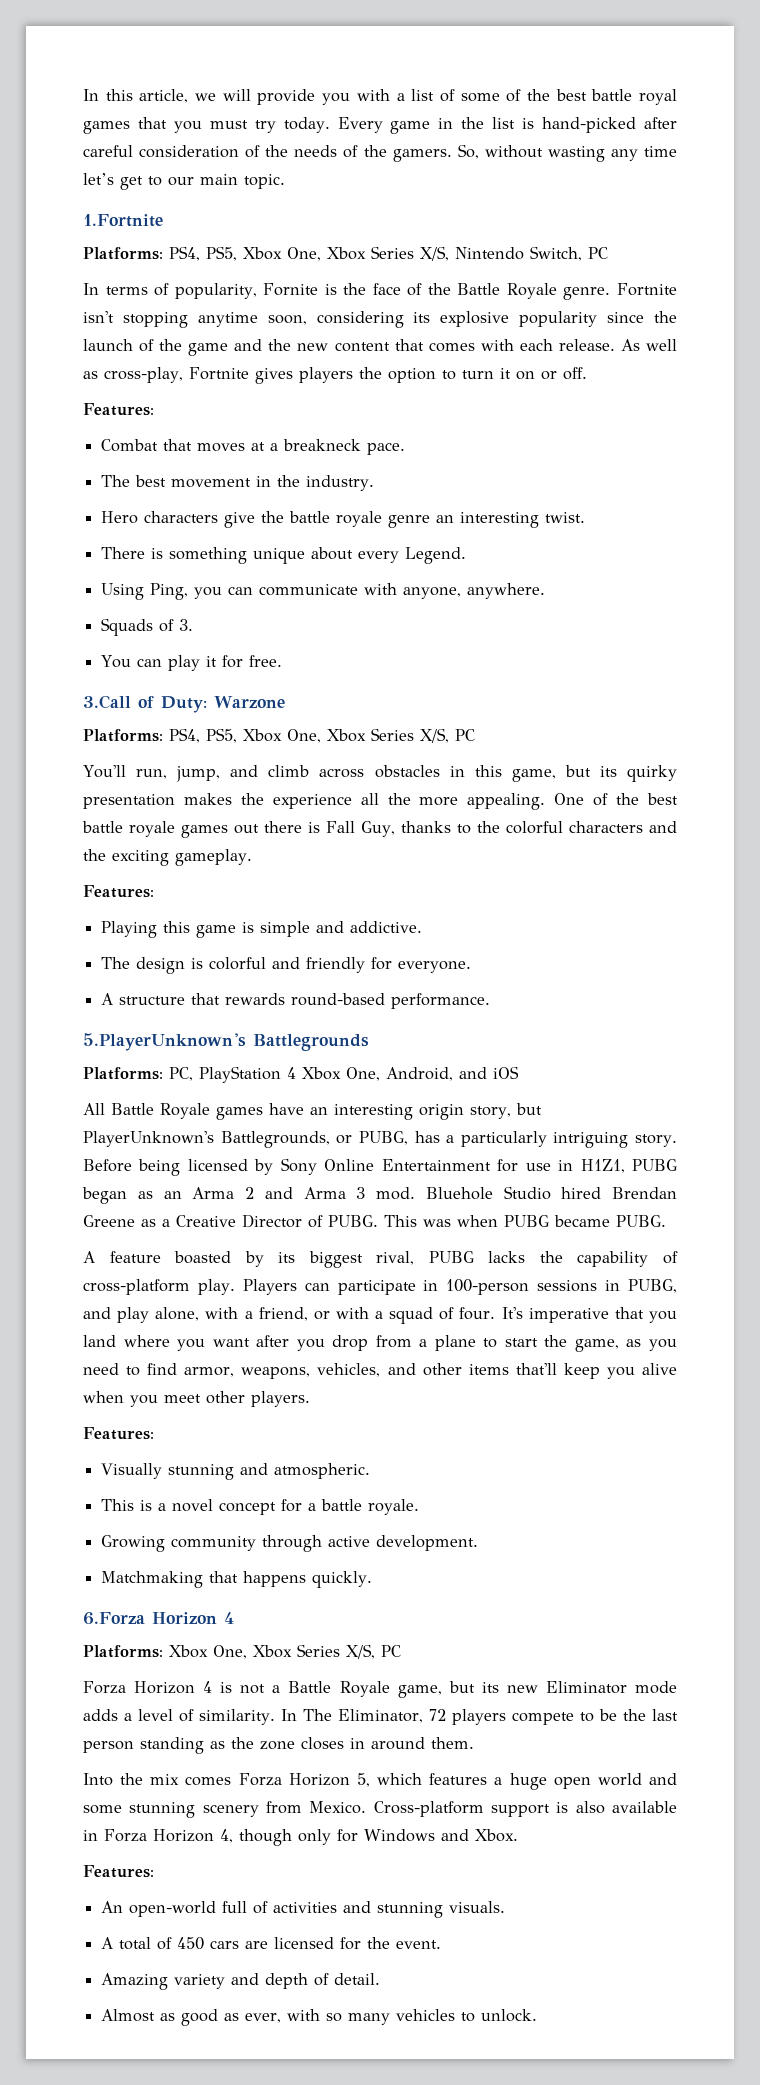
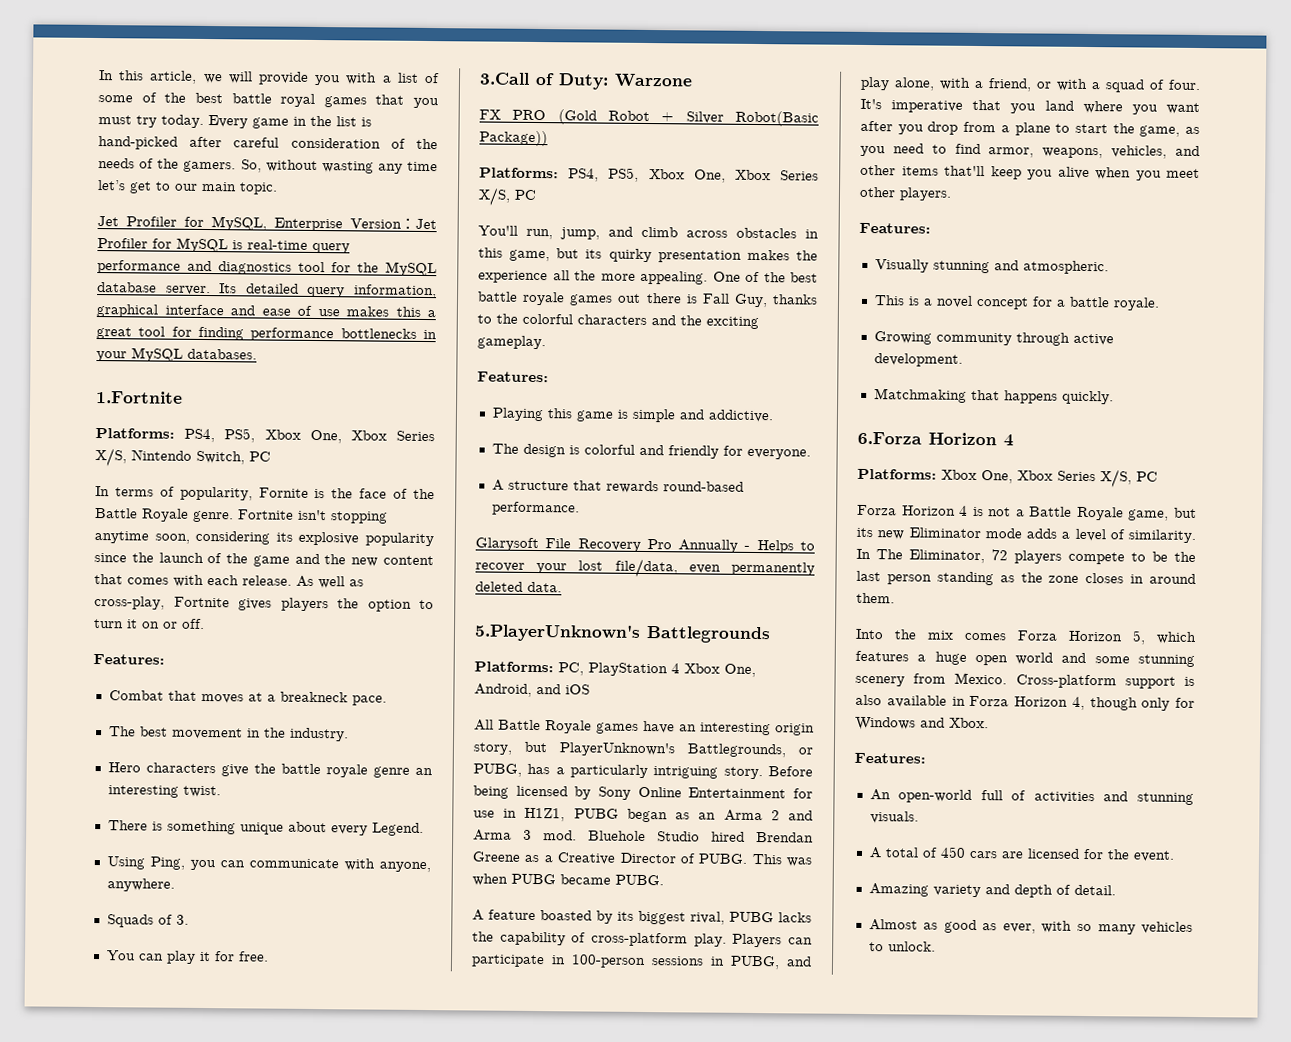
(285, 181) none -> [97,216,437,232] [97,237,350,254] [97,260,437,277] [97,282,437,299] [96,304,436,318] [96,326,437,342] [96,347,257,362] // Jet Profiler for MySQL, Enterprise Version：Jet Profiler for MySQL is real-time query performance and diagnostics tool for the MySQL database server. Its detailed query information, graphical interface and ease of use makes this a great tool for finding performance bottlenecks in your MySQL databases.
(285, 702) none -> [479,109,819,127] [479,130,548,147] // FX PRO (Gold Robot + Silver Robot(Basic Package))
(491, 1001) none -> [475,537,815,554] [475,558,815,578] [475,581,562,593] // Glarysoft File Recovery Pro Annually - Helps to recover your lost file/data, even permanently deleted data.

